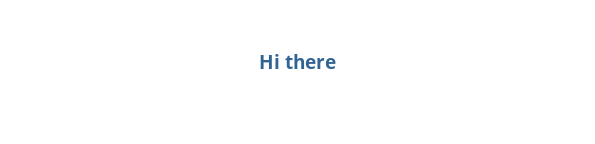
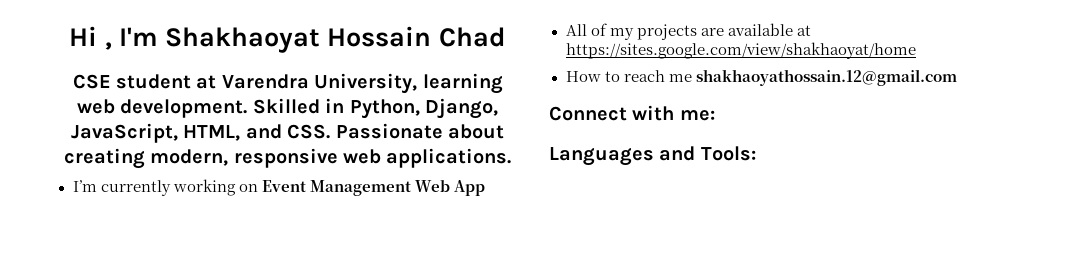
[285,54,337,69] there -> [104,26,506,53] [72,73,503,94] [77,98,498,119] [71,123,504,143] [63,148,512,169] [72,179,485,196] [565,23,811,40] [565,42,916,59] [565,69,957,86] [549,105,715,121] [549,146,756,166] , I'm Shakhaoyat Hossain Chad // CSE student at Varendra University, learning web development. Skilled in Python, Django, JavaScript, HTML, and CSS. Passionate about creating modern, responsive web applications. // I’m currently working on Event Management Web App // All of my projects are available at https://sites.google.com/view/shakhaoyat/home // How to reach me shakhaoyathossain.12@gmail.com // Connect with me: // Languages and Tools:

